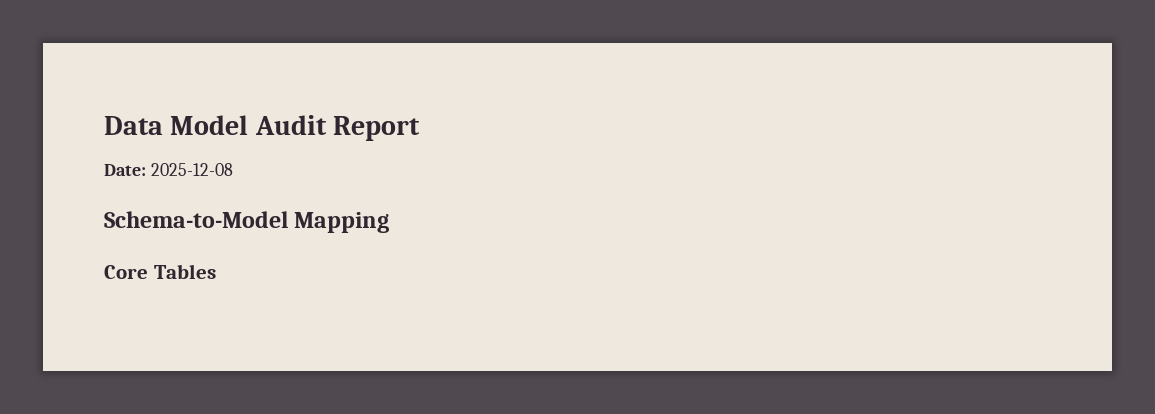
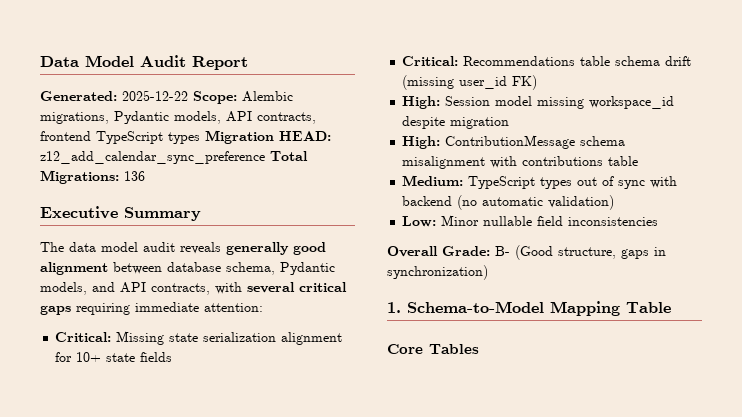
[104,163,233,176] Date: 2025-12-08 // -> [40,90,293,104] [40,111,316,124] [40,130,331,144] [40,151,308,164] [40,170,145,184] [40,206,201,221] [40,242,326,255] [40,262,335,275] [40,282,347,295] [40,302,263,315] [55,331,343,345] [55,352,173,362] [402,56,692,66] [402,75,538,90] [402,96,675,109] [402,116,510,129] [402,135,626,149] [402,156,639,169] [402,175,678,189] [402,195,615,210] [402,215,659,227] [387,245,666,260] [387,265,488,280] [387,302,401,313] Generated: 2025-12-22 Scope: Alembic migrations, Pydantic models, API contracts, frontend TypeScript types Migration HEAD: z12_add_calendar_sync_preference Total Migrations: 136 // Executive Summary // The data model audit reveals generally good alignment between database schema, Pydantic models, and API contracts, with several critical gaps requiring immediate attention: // Critical: Missing state serialization alignment for 10+ state fields // Critical: Recommendations table schema drift (missing user_id FK) // High: Session model missing workspace_id despite migration // High: ContributionMessage schema misalignment with contributions table // Medium: TypeScript types out of sync with backend (no automatic validation) // Low: Minor nullable field inconsistencies // Overall Grade: B- (Good structure, gaps in synchronization) // 1.
(390, 222) none -> [626,302,671,313] Table

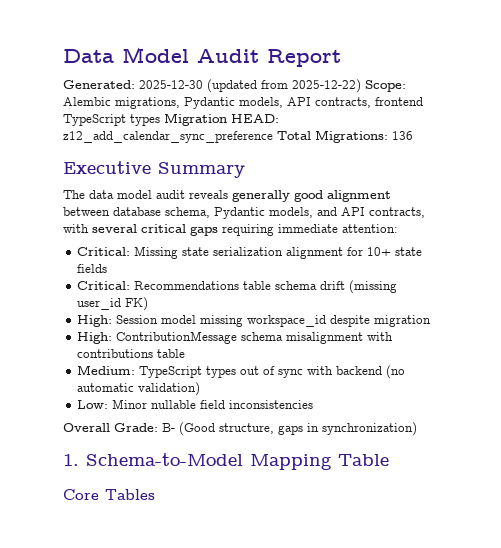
[122,90,188,101] 2025-12-22 -> [139,79,361,93] 2025-12-30 (updated from 2025-12-22)

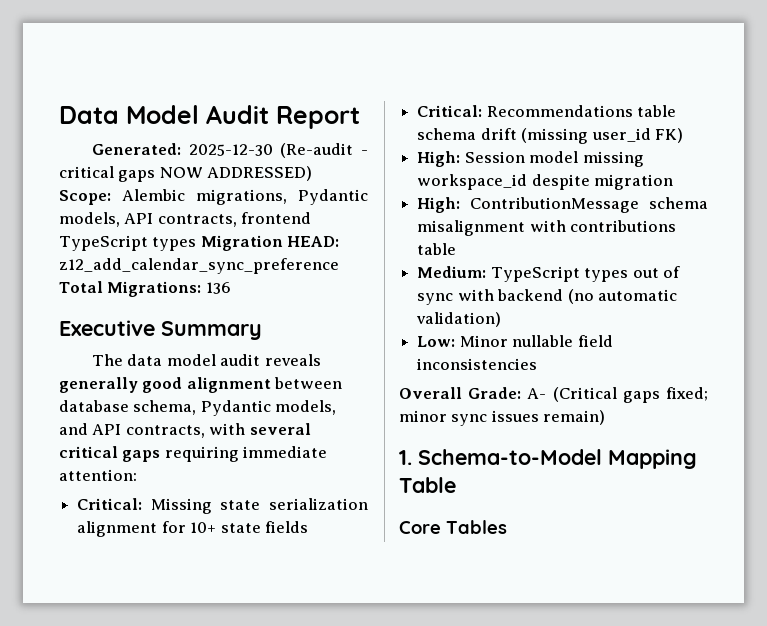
[207,79,361,93] (updated from 2025-12-22) -> [280,143,368,158] [59,166,313,182] (Re-audit - critical gaps NOW ADDRESSED)
[162,422,417,436] B- (Good structure, gaps in synchronization) -> [527,387,708,403] [399,410,606,426] A- (Critical gaps fixed; minor sync issues remain)

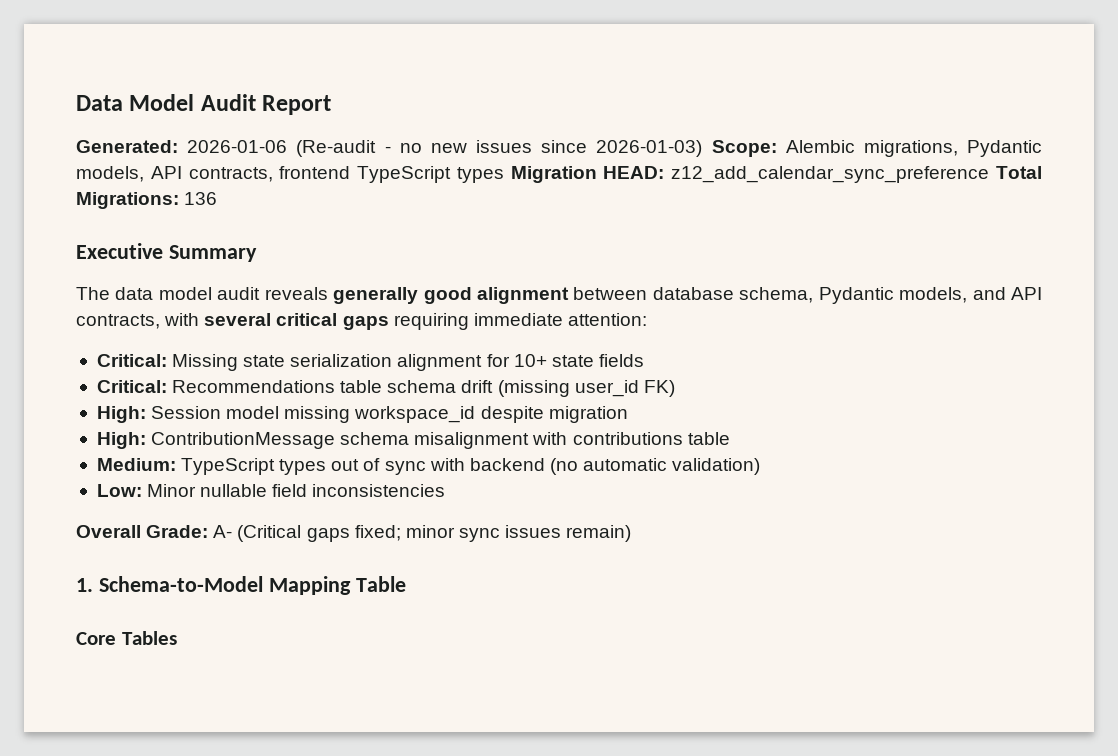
[188,144,273,156] 2025-12-30 -> [187,140,288,153] 2026-01-06
[59,166,313,182] critical gaps NOW ADDRESSED) -> [399,140,703,157] no new issues since 2026-01-03)

